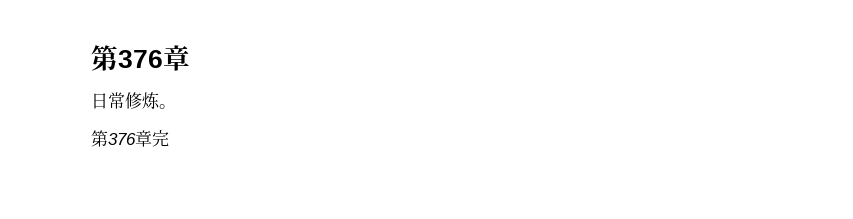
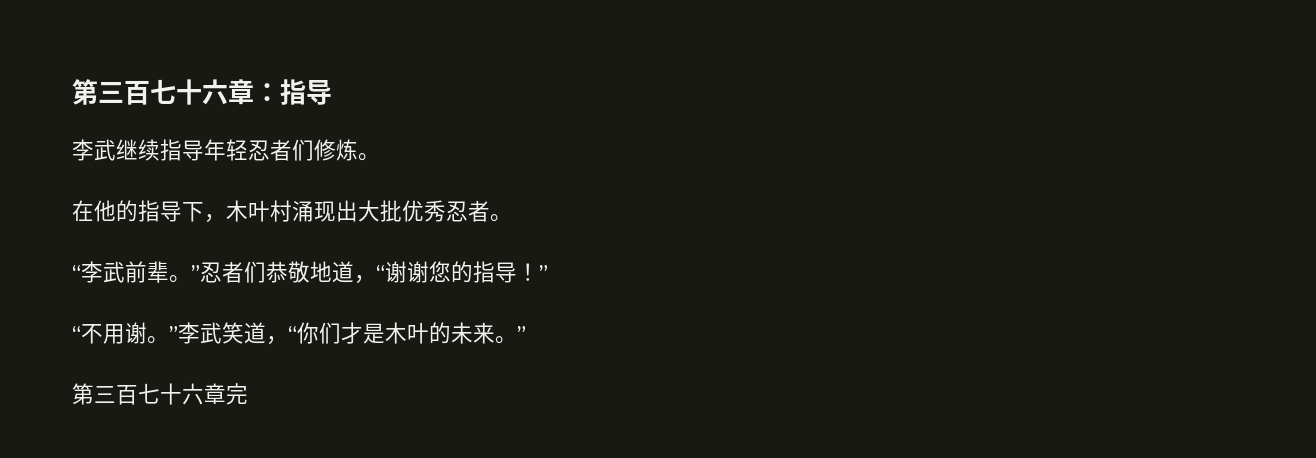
[91,45,190,71] [91,92,176,109] [91,130,136,147] 第376章 // 日常修炼。 // 第376 -> [72,79,332,105] [72,139,380,161] [72,200,512,223] [72,261,548,284] [72,322,526,345] [72,383,204,405] 第三百七十六章：指导 // 李武继续指导年轻忍者们修炼。 // 在他的指导下，木叶村涌现出大批优秀忍者。 // “李武前辈。”忍者们恭敬地道，“谢谢您的指导！” // “不用谢。”李武笑道，“你们才是木叶的未来。” // 第三百七十六

